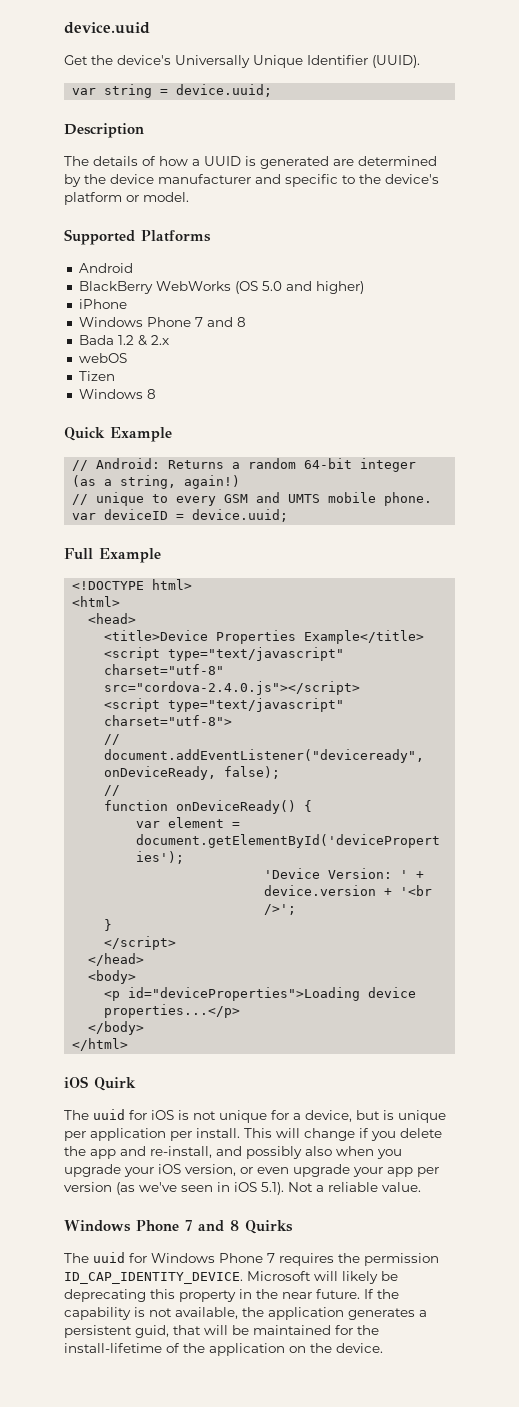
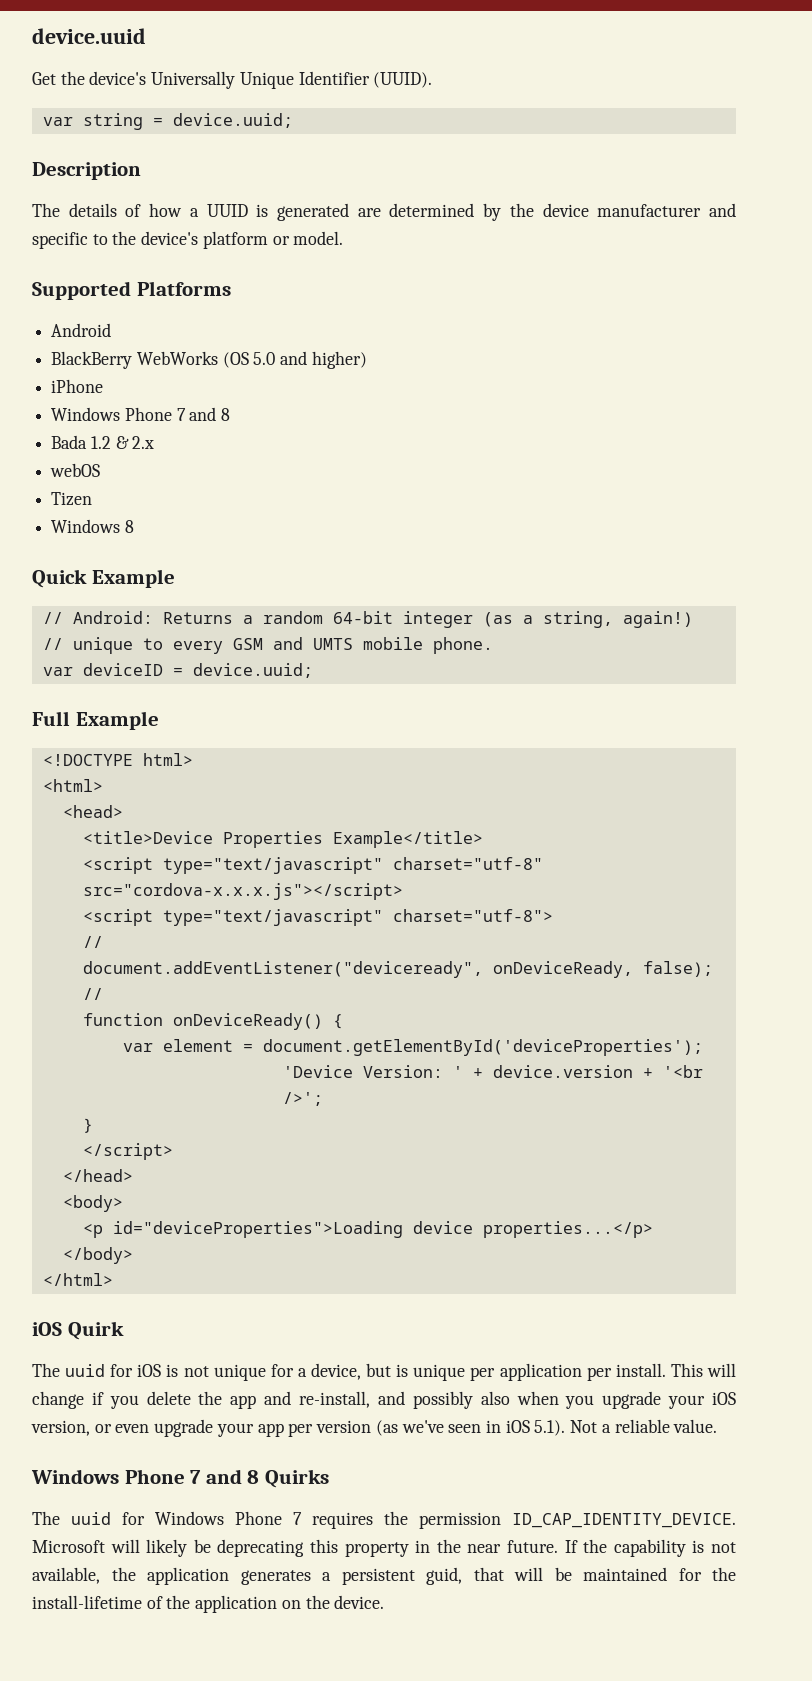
[104,681,361,695] src="cordova-2.4.0.js"></script> -> [82,883,403,900] src="cordova-x.x.x.js"></script>

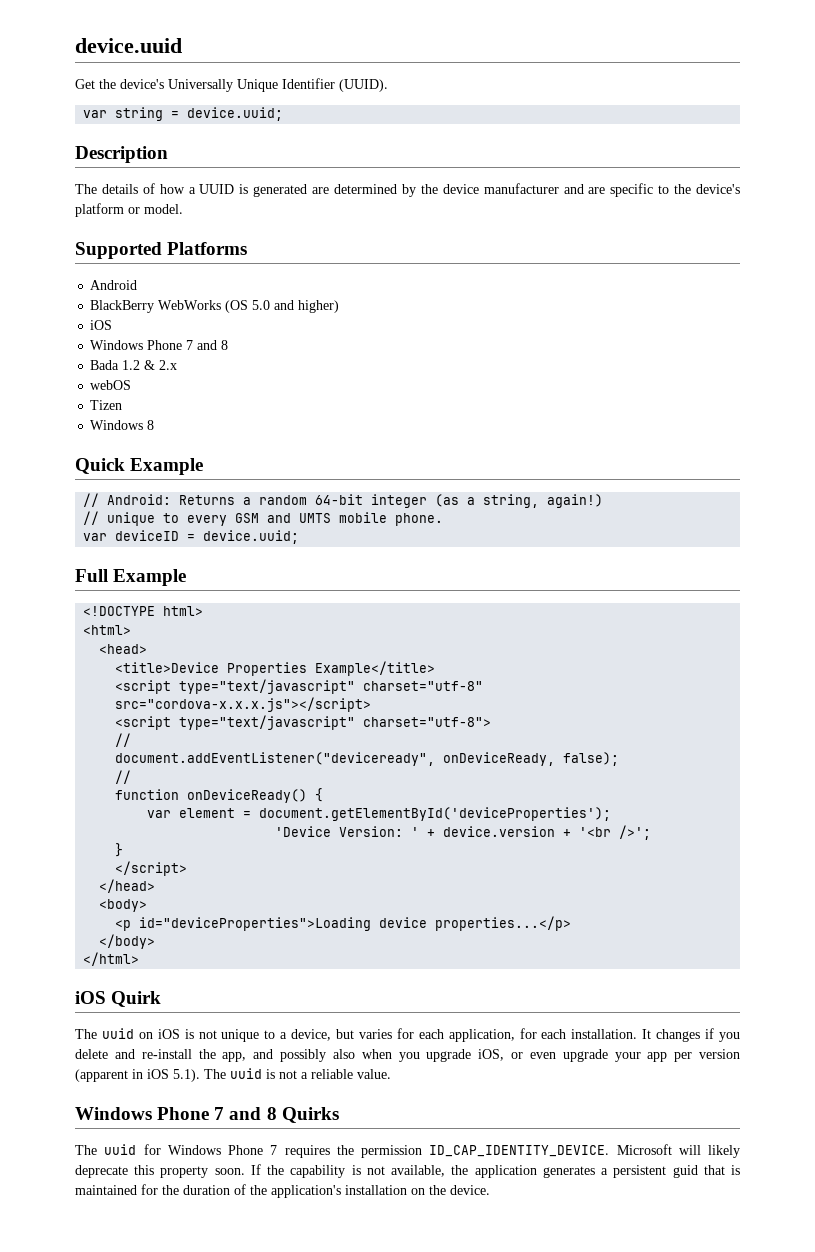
(736, 210) none -> [588,187,606,194] are
[51,379,104,393] iPhone -> [90,320,113,330] iOS
[110,1364,134,1377] for -> [138,1032,153,1039] on
[270,1364,294,1377] for -> [264,1030,276,1039] to
[396,1363,736,1381] [32,1391,371,1409] is unique per application per install. This will change if you delete the app and re-install, -> [358,1028,741,1042] [75,1049,247,1062] varies for each application, for each installation. It changes if you delete and re-install the app,
[668,1392,737,1409] [31,1420,90,1436] your iOS version, -> [478,1049,505,1061] iOS,
[375,1420,598,1436] (as we've seen in iOS 5.1). Not -> [75,1068,297,1082] (apparent in iOS 5.1). The uuid is not
[193,1539,559,1557] be deprecating this property in the near future. -> [75,1165,245,1178] deprecate this property soon.
[426,1567,572,1585] guid, that will be -> [672,1165,741,1178] guid that is
[32,1595,142,1609] install-lifetime -> [183,1185,230,1195] duration
[195,1595,278,1613] application -> [271,1185,407,1198] application's installation

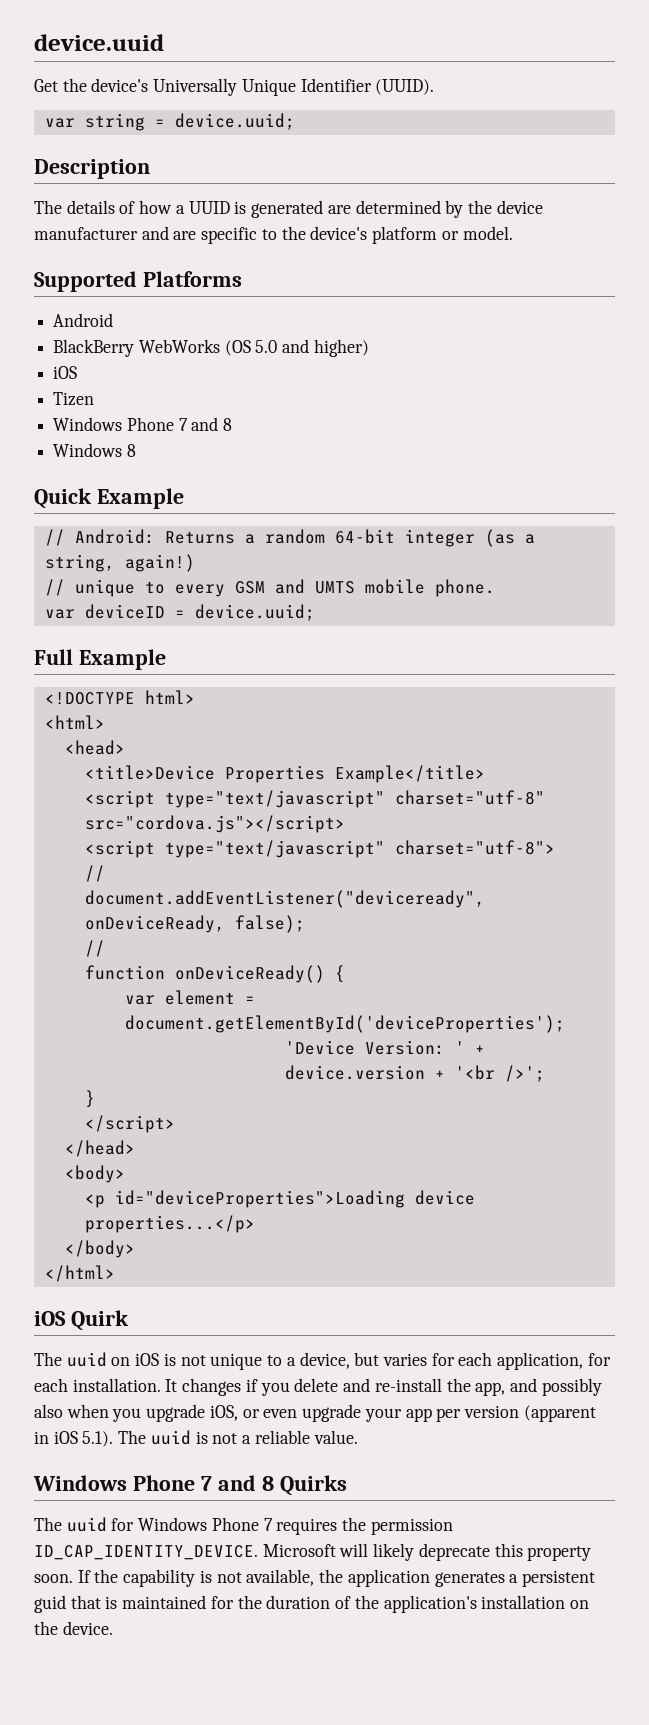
[90,340,229,350] [90,360,178,370] [90,380,132,390] [90,400,123,410] // Windows Phone 7 and 8 // Bada 1.2 & 2.x // webOS // Tizen -> [53,392,95,406] [53,417,233,431] // Tizen // Windows Phone 7 and 8
[115,697,372,712] src="cordova-x.x.x.js"></script> -> [84,815,345,833] src="cordova.js"></script>

